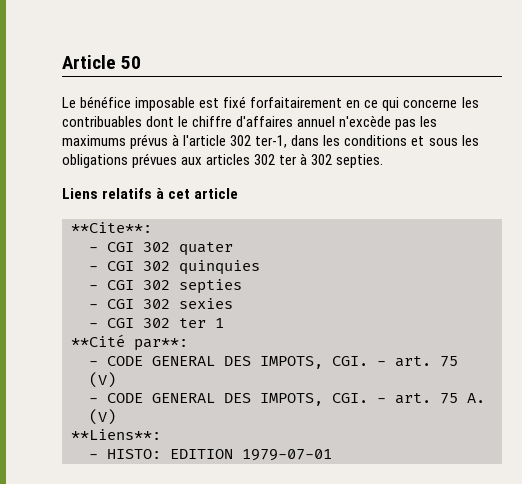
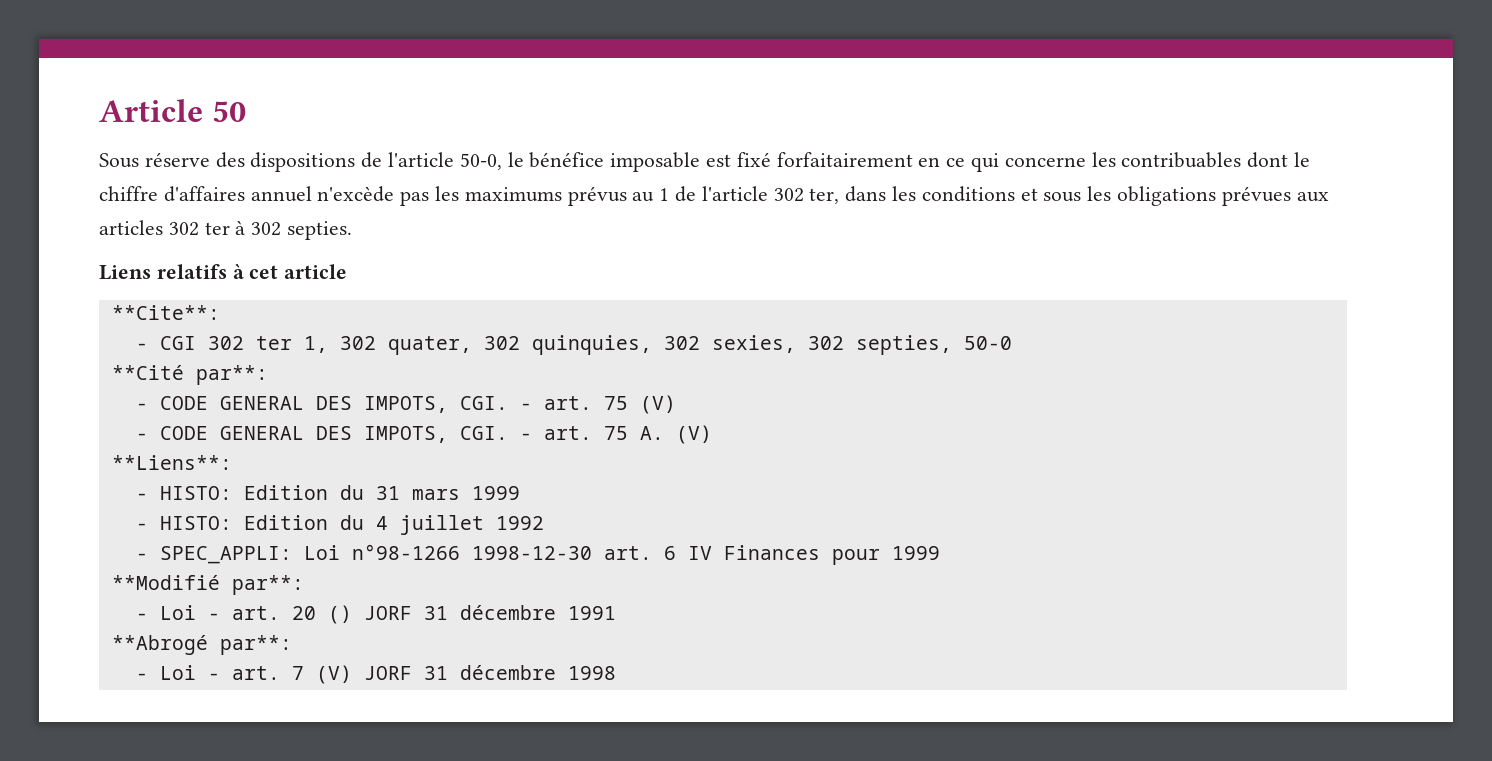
[62,97,76,108] Le -> [99,152,524,172] Sous réserve des dispositions de l'article 50-0, le
[172,134,180,146] à -> [632,186,697,202] au 1 de
[255,135,288,148] ter-1, -> [809,188,840,204] ter,
[179,242,233,256] [89,260,260,275] [89,279,242,294] [89,298,233,309] [89,318,224,328] quater // - CGI 302 quinquies // - CGI 302 septies // - CGI 302 sexies // - CGI 302 ter 1 -> [255,335,1012,355] ter 1, 302 quater, 302 quinquies, 302 sexies, 302 septies, 50-0
[170,449,332,461] EDITION 1979-07-01 -> [243,485,520,500] [135,515,544,535] [135,544,940,565] [111,575,304,595] [135,605,616,624] [111,635,292,655] [135,665,616,684] Edition du 31 mars 1999 // - HISTO: Edition du 4 juillet 1992 // - SPEC_APPLI: Loi n°98-1266 1998-12-30 art. 6 IV Finances pour 1999 // **Modifié par**: // - Loi - art. 20 () JORF 31 décembre 1991 // **Abrogé par**: // - Loi - art. 7 (V) JORF 31 décembre 1998

